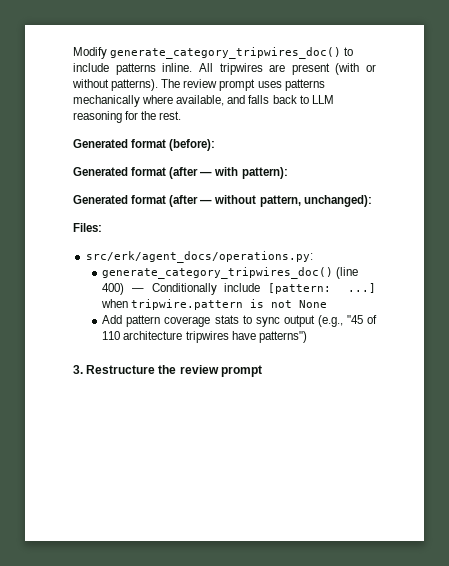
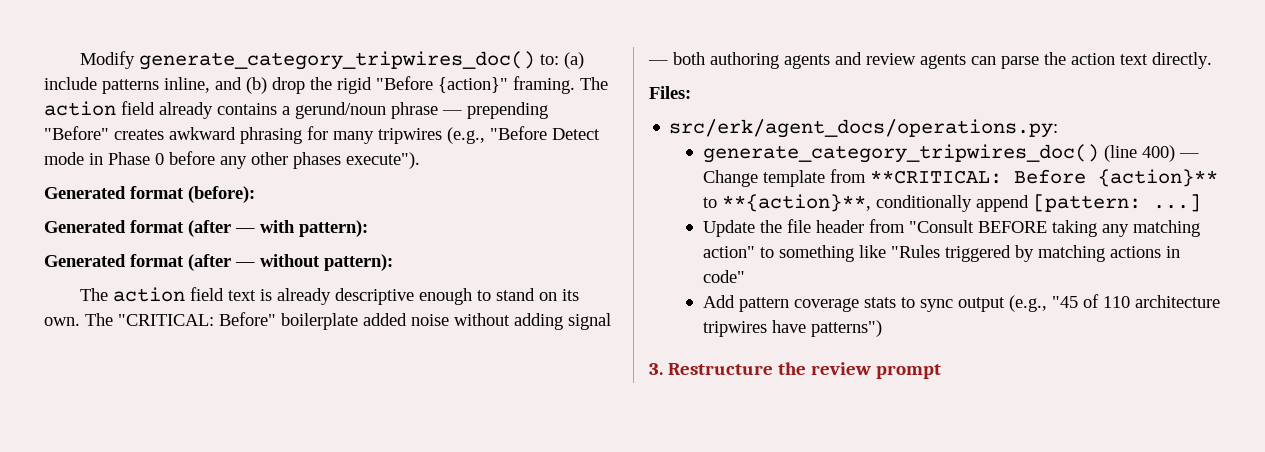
[344,47,354,56] [73,63,376,75] [72,79,325,91] [73,95,334,107] [73,111,182,123] to include patterns inline. All tripwires are present (with or without patterns). The review prompt uses patterns mechanically where available, and falls back to LLM reasoning for the rest. -> [540,52,585,69] [44,76,608,94] [44,101,548,119] [44,126,600,144] [44,151,420,169] to: (a) include patterns inline, and (b) drop the rigid "Before {action}" framing. The action field already contains a gerund/noun phrase — prepending "Before" creates awkward phrasing for many tripwires (e.g., "Before Detect mode in Phase 0 before any other phases execute").
[259,195,372,207] pattern, unchanged): -> [324,254,393,271] [80,287,580,305] [44,312,611,330] [648,52,1212,69] pattern): // The action field text is already descriptive enough to stand on its own. The "CRITICAL: Before" boilerplate added noise without adding signal — both authoring agents and review agents can parse the action text directly.
[151,283,376,295] [101,299,328,310] Conditionally include [pattern: ...] when tripwire.pattern is not None -> [702,169,1218,187] [702,194,1201,212] [702,219,1200,237] [702,245,1180,262] [702,270,745,283] Change template from **CRITICAL: Before {action}** to **{action}**, conditionally append [pattern: ...] // Update the file header from "Consult BEFORE taking any matching action" to something like "Rules triggered by matching actions in code"

